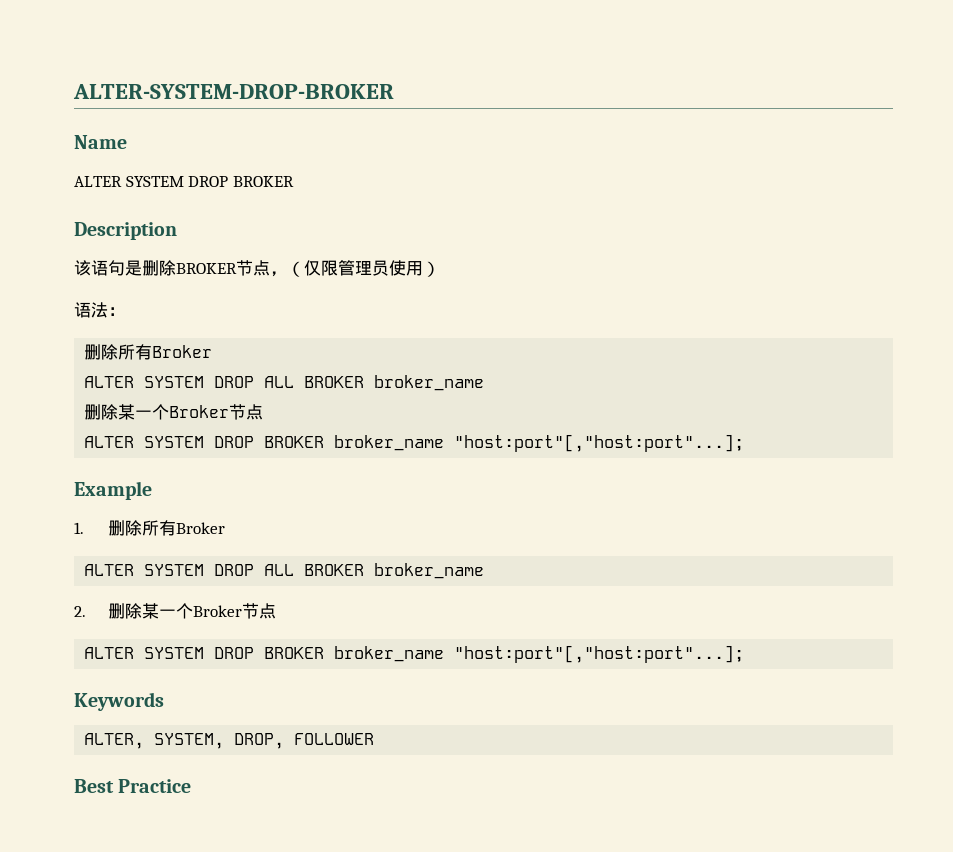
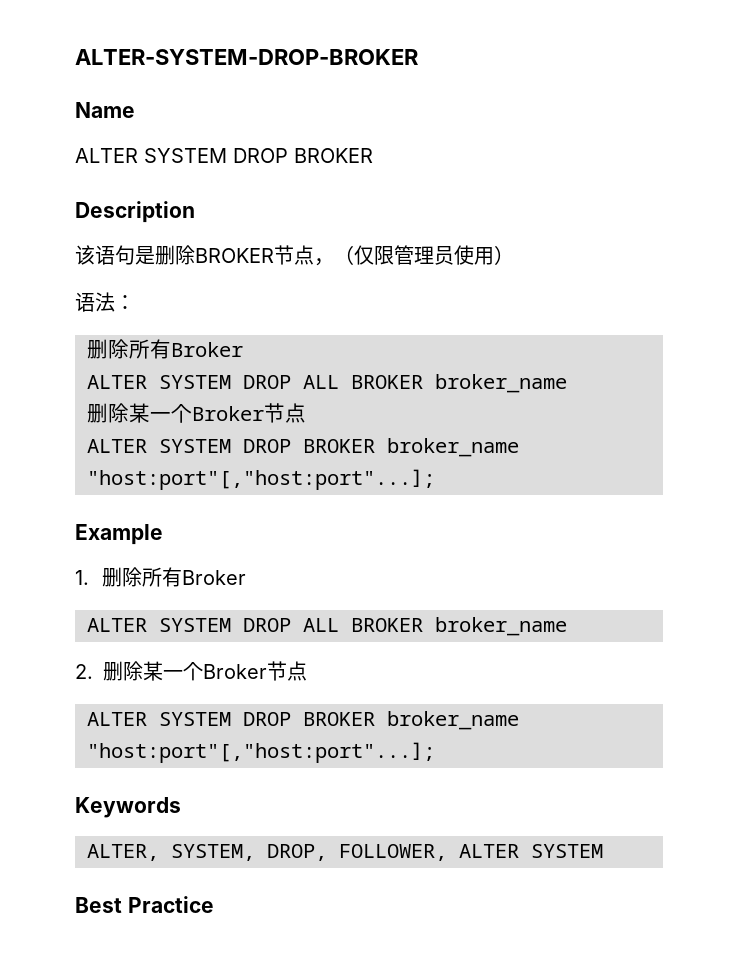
[294,733,375,745] FOLLOWER -> [339,844,603,861] FOLLOWER, ALTER SYSTEM

